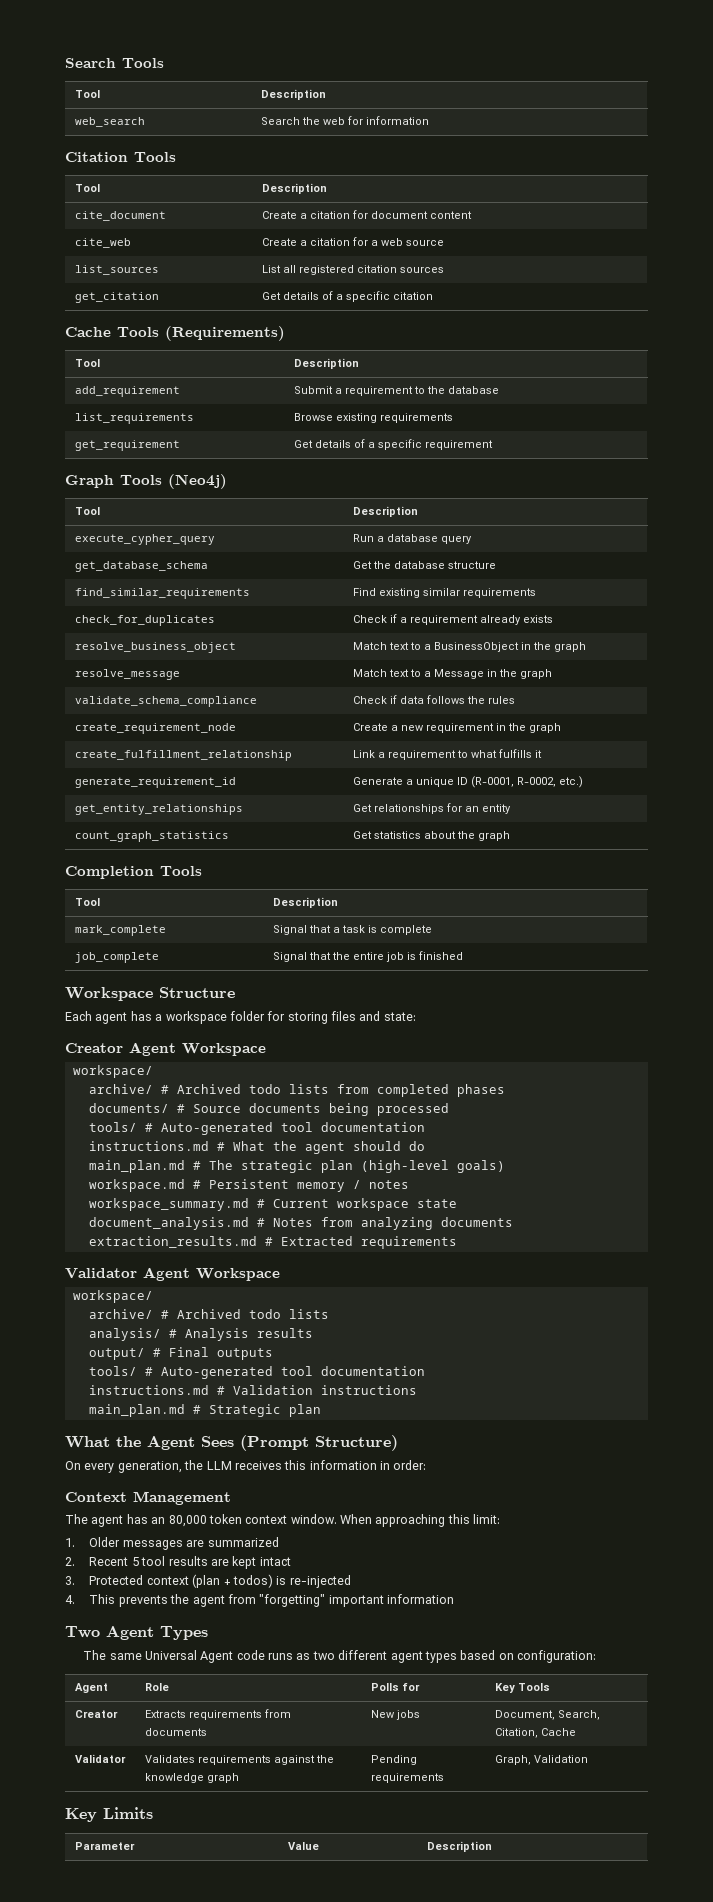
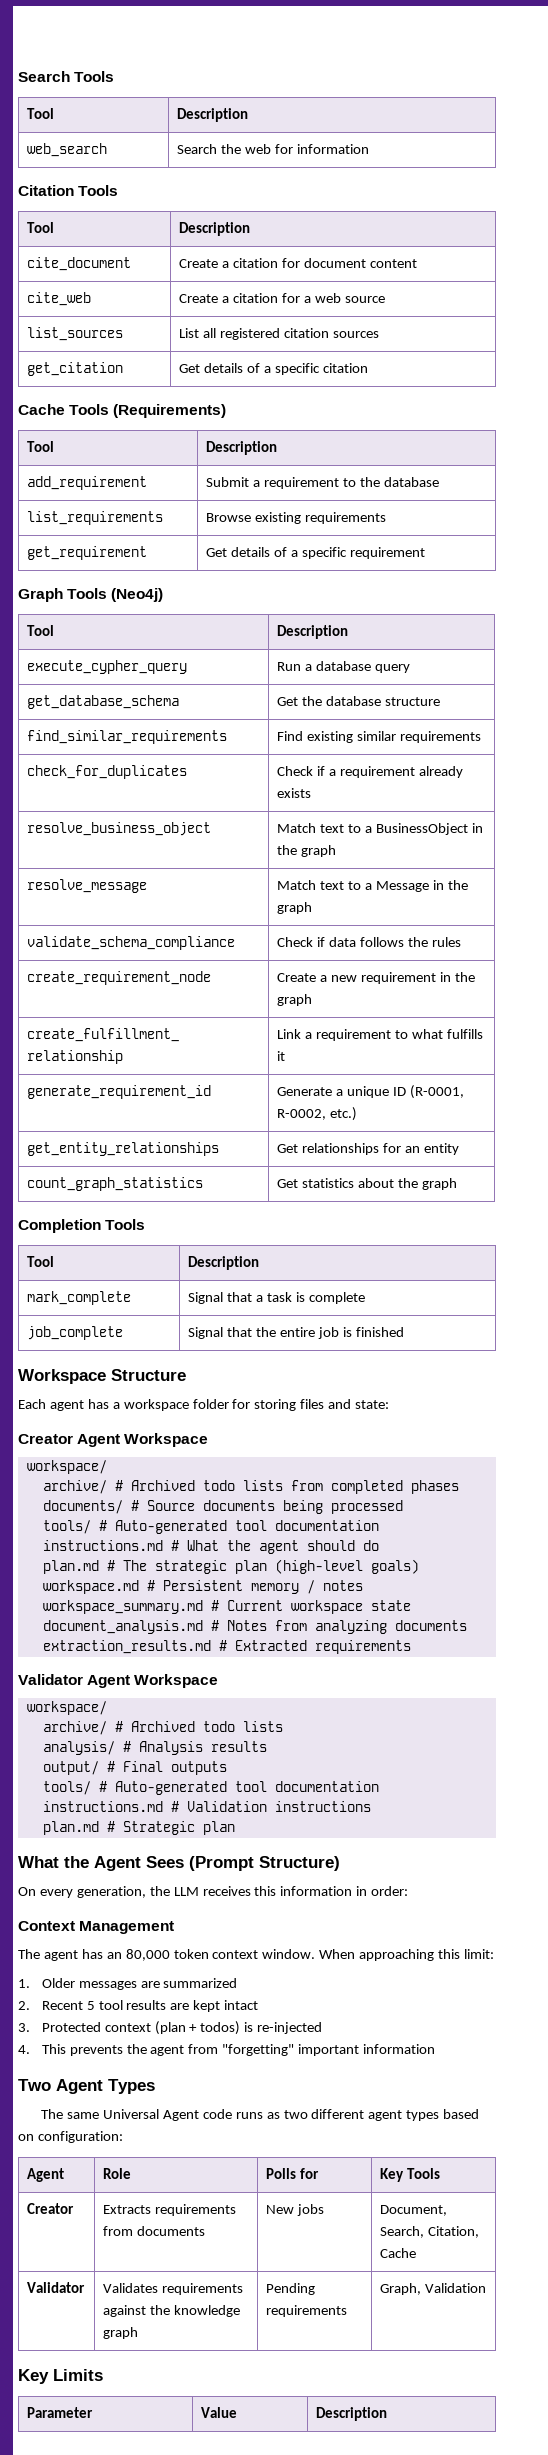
[88,1160,185,1173] main_plan.md -> [42,1560,99,1574] plan.md
[88,1404,185,1417] main_plan.md -> [42,1821,99,1835] plan.md

